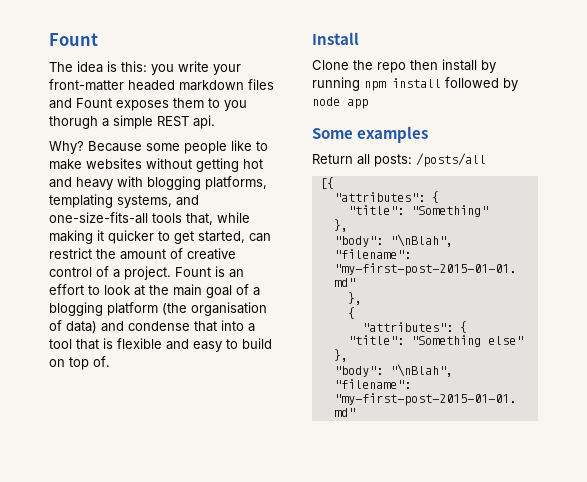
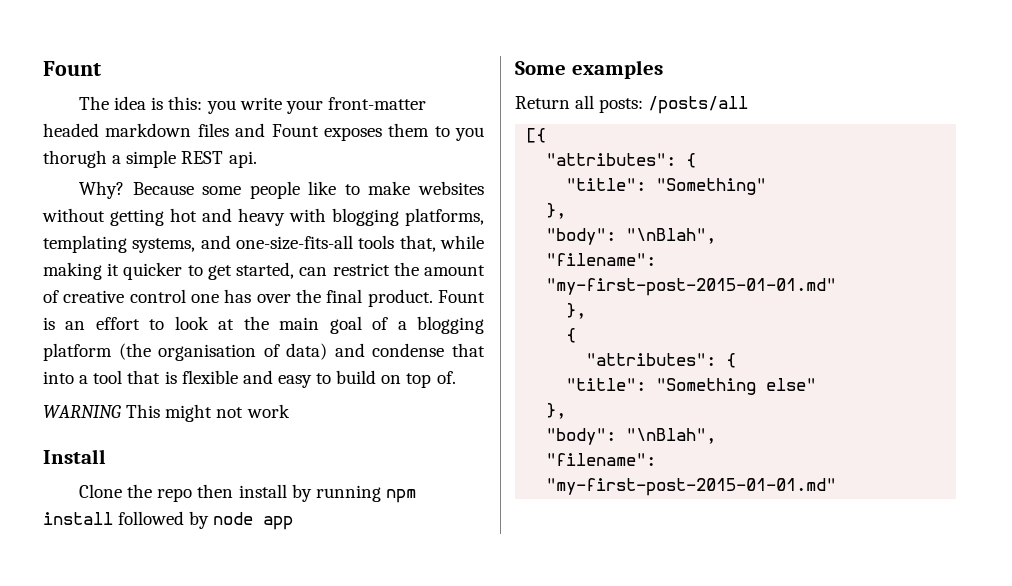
[96,266,171,280] of a project. -> [191,289,433,307] one has over the final product.
(110, 361) none -> [43,404,290,422] // WARNING This might not work

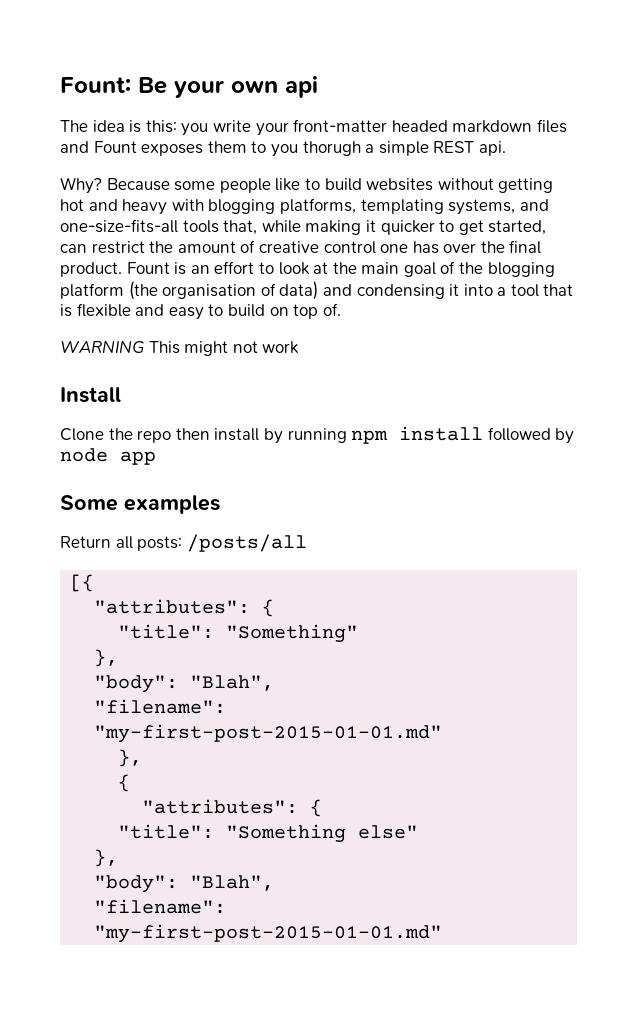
[43,61,101,76] Fount -> [60,76,318,98] Fount: Be your own api
[368,181,411,195] make -> [324,178,362,191] build
[397,321,407,330] a -> [459,262,484,274] the
[372,343,485,357] condense that -> [356,284,460,299] condensing it
[626,228,717,244] "\nBlah", -> [190,675,275,691] "Blah",
[626,428,717,444] "\nBlah", -> [190,875,275,891] "Blah",

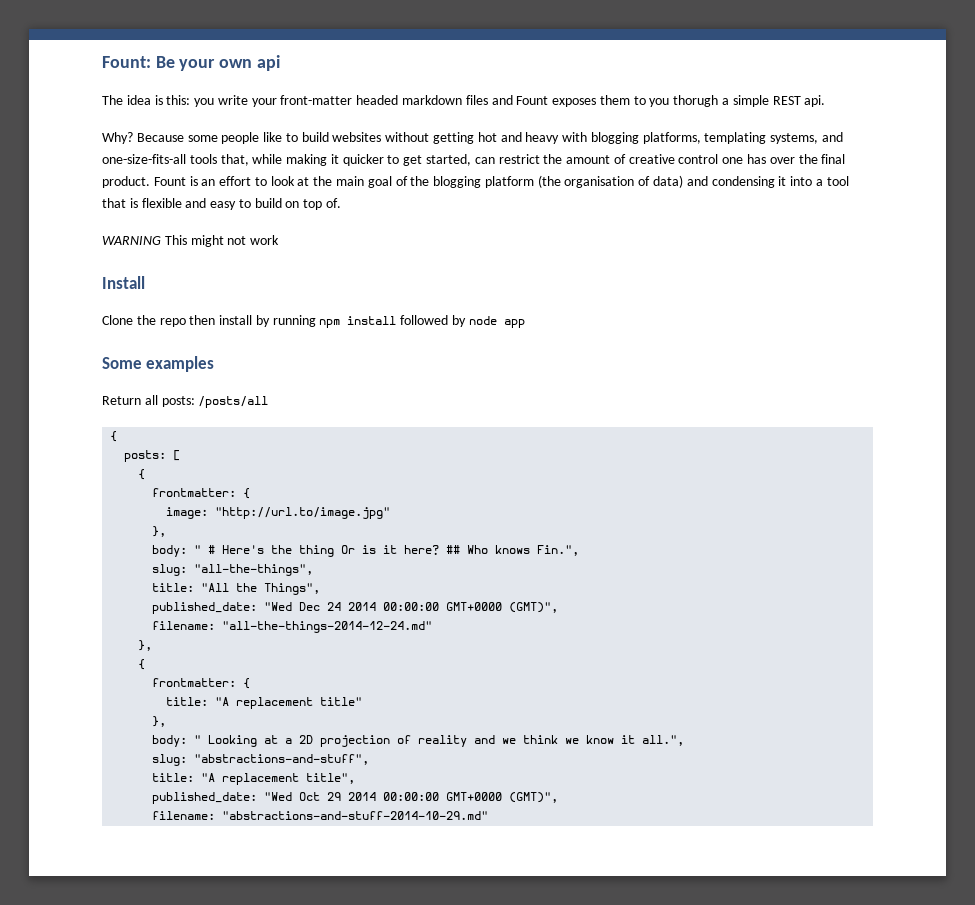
[70,574,95,592] [94,599,275,617] [118,624,359,643] [94,649,119,667] [94,675,275,693] [94,699,227,714] [94,724,443,743] [{ // "attributes": { // "title": "Something" // }, // "body": "Blah", // "filename": "my-first-post-2015-01-01.md" -> [110,431,118,442] [124,450,181,462] [138,469,146,480] [152,488,251,499] [166,507,391,519] [152,526,167,537] [152,545,580,557] [152,564,314,576] [152,583,321,595] [152,602,559,614] [152,621,433,633] { // posts: [ // { // frontmatter: { // image: "http://url.to/image.jpg" // }, // body: " # Here's the thing Or is it here? ## Who knows Fin.", // slug: "all-the-things", // title: "All the Things", // published_date: "Wed Dec 24 2014 00:00:00 GMT+0000 (GMT)", // filename: "all-the-things-2014-12-24.md"
[142,799,323,817] [118,824,419,843] [94,849,119,867] [94,875,275,893] [94,899,227,914] [94,924,443,943] "attributes": { // "title": "Something else" // }, // "body": "Blah", // "filename": "my-first-post-2015-01-01.md" -> [152,678,251,689] [166,697,363,709] [152,716,167,727] [152,735,685,747] [152,754,370,766] [152,773,356,785] [152,792,559,804] [152,811,489,820] frontmatter: { // title: "A replacement title" // }, // body: " Looking at a 2D projection of reality and we think we know it all.", // slug: "abstractions-and-stuff", // title: "A replacement title", // published_date: "Wed Oct 29 2014 00:00:00 GMT+0000 (GMT)", // filename: "abstractions-and-stuff-2014-10-29.md"

